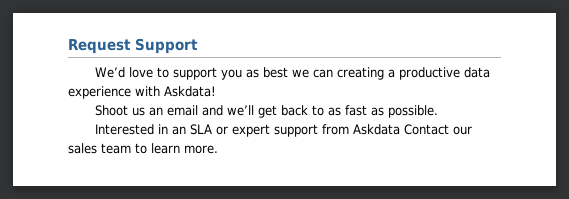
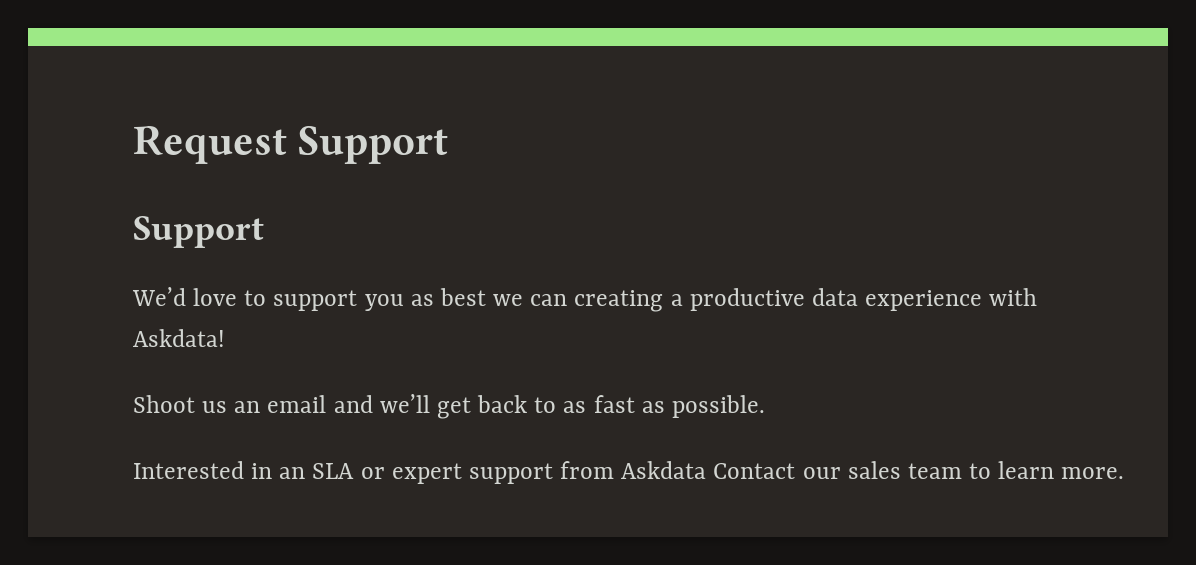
(198, 46) none -> [133,216,264,248] // Support

